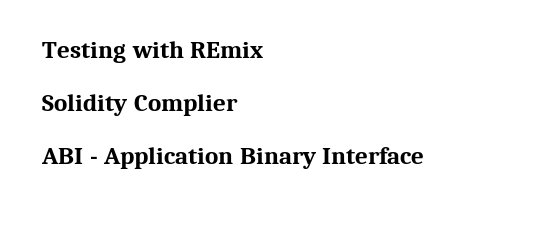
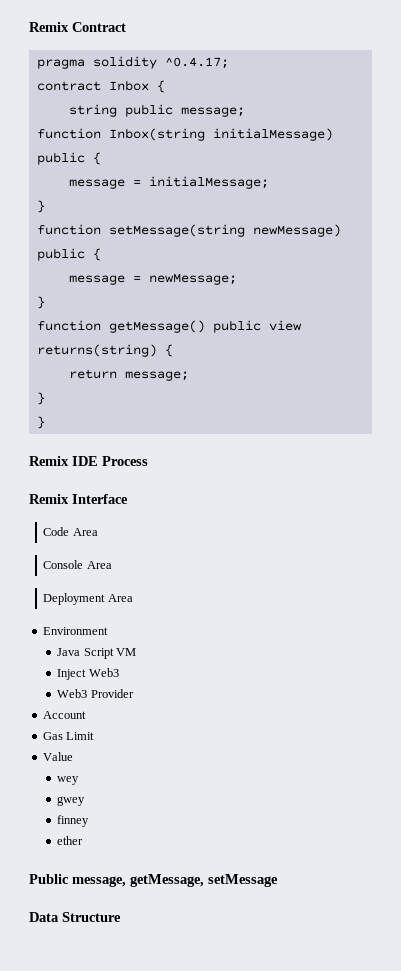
[42,41,264,63] [42,94,238,116] [41,147,425,169] Testing with REmix // Solidity Complier // ABI - Application Binary Interface -> [29,22,126,32] [36,56,229,69] [36,80,165,93] [68,104,245,117] [36,128,333,141] [36,152,101,165] [68,176,269,189] [36,200,45,213] [36,224,341,237] [36,248,101,261] [68,273,237,285] [36,296,45,309] [36,320,302,333] [36,344,173,357] [68,369,189,381] [36,392,45,405] [36,416,45,429] [29,456,148,466] [29,494,128,504] [43,527,98,536] [43,560,112,569] [43,593,133,605] [42,627,108,635] [57,648,136,659] [57,668,119,680] [57,689,134,698] [42,711,86,719] [42,732,95,740] [42,752,73,761] [57,776,80,785] [57,796,86,806] [57,815,90,827] [57,836,84,845] [29,874,278,887] [29,912,121,922] Remix Contract // pragma solidity ^0.4.17; // contract Inbox { // string public message; // function Inbox(string initialMessage) public { // message = initialMessage; // } // function setMessage(string newMessage) public { // message = newMessage; // } // function getMessage() public view returns(string) { // return message; // } // } // Remix IDE Process // Remix Interface // Code Area // Console Area // Deployment Area // Environment // Java Script VM // Inject Web3 // Web3 Provider // Account // Gas Limit // Value // wey // gwey // finney // ether // Public message, getMessage, setMessage // Data Structure

